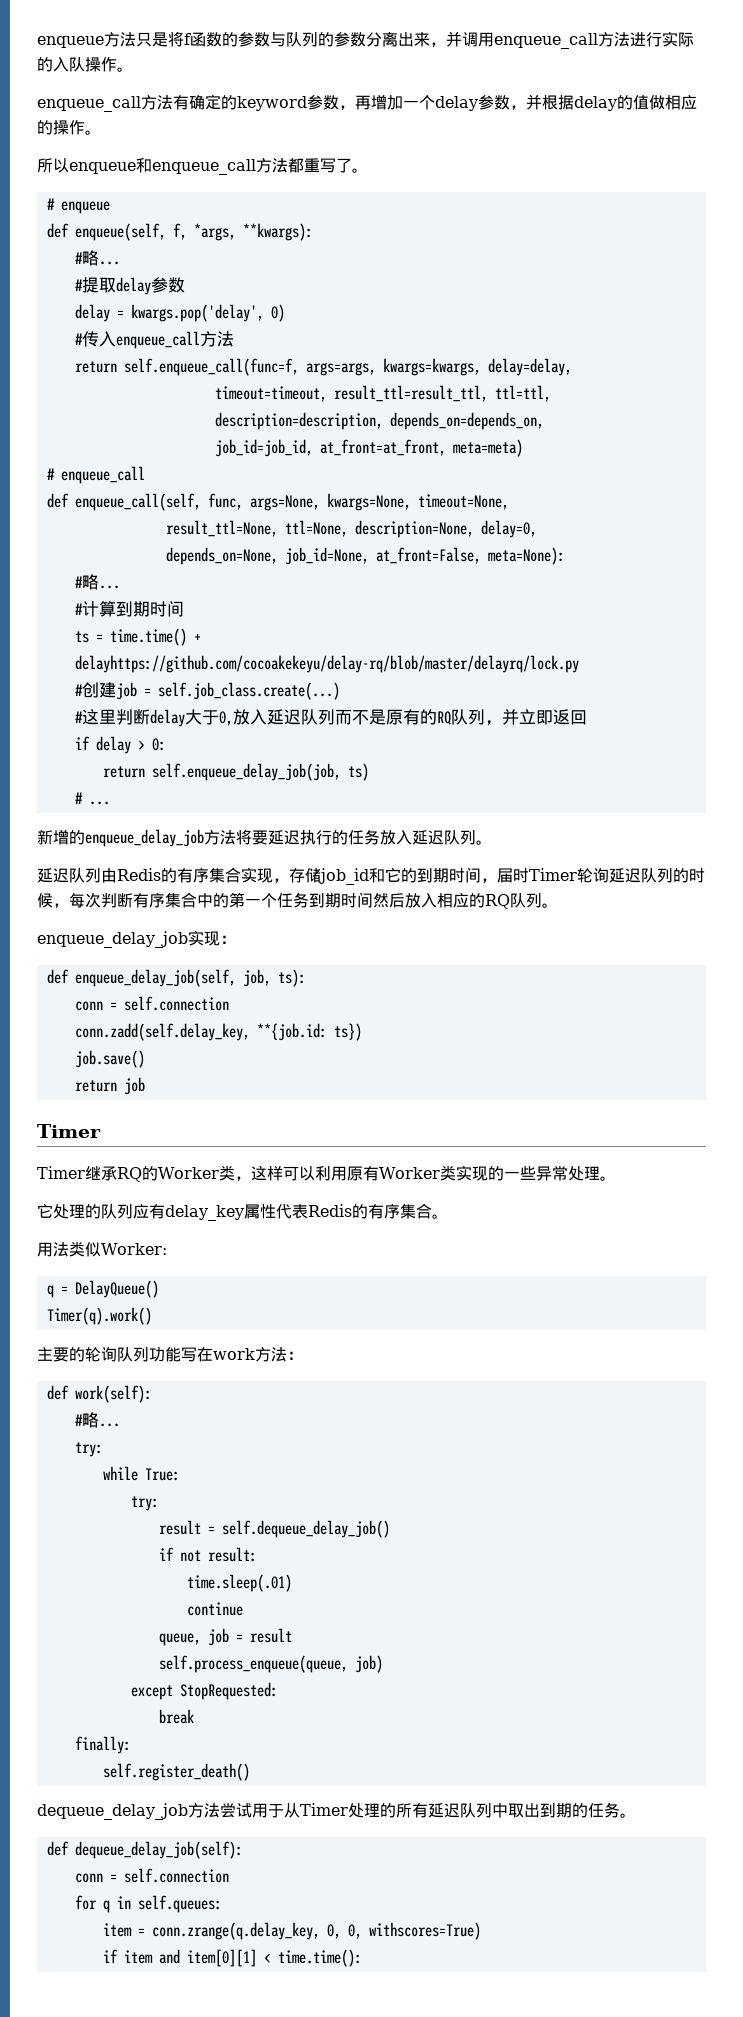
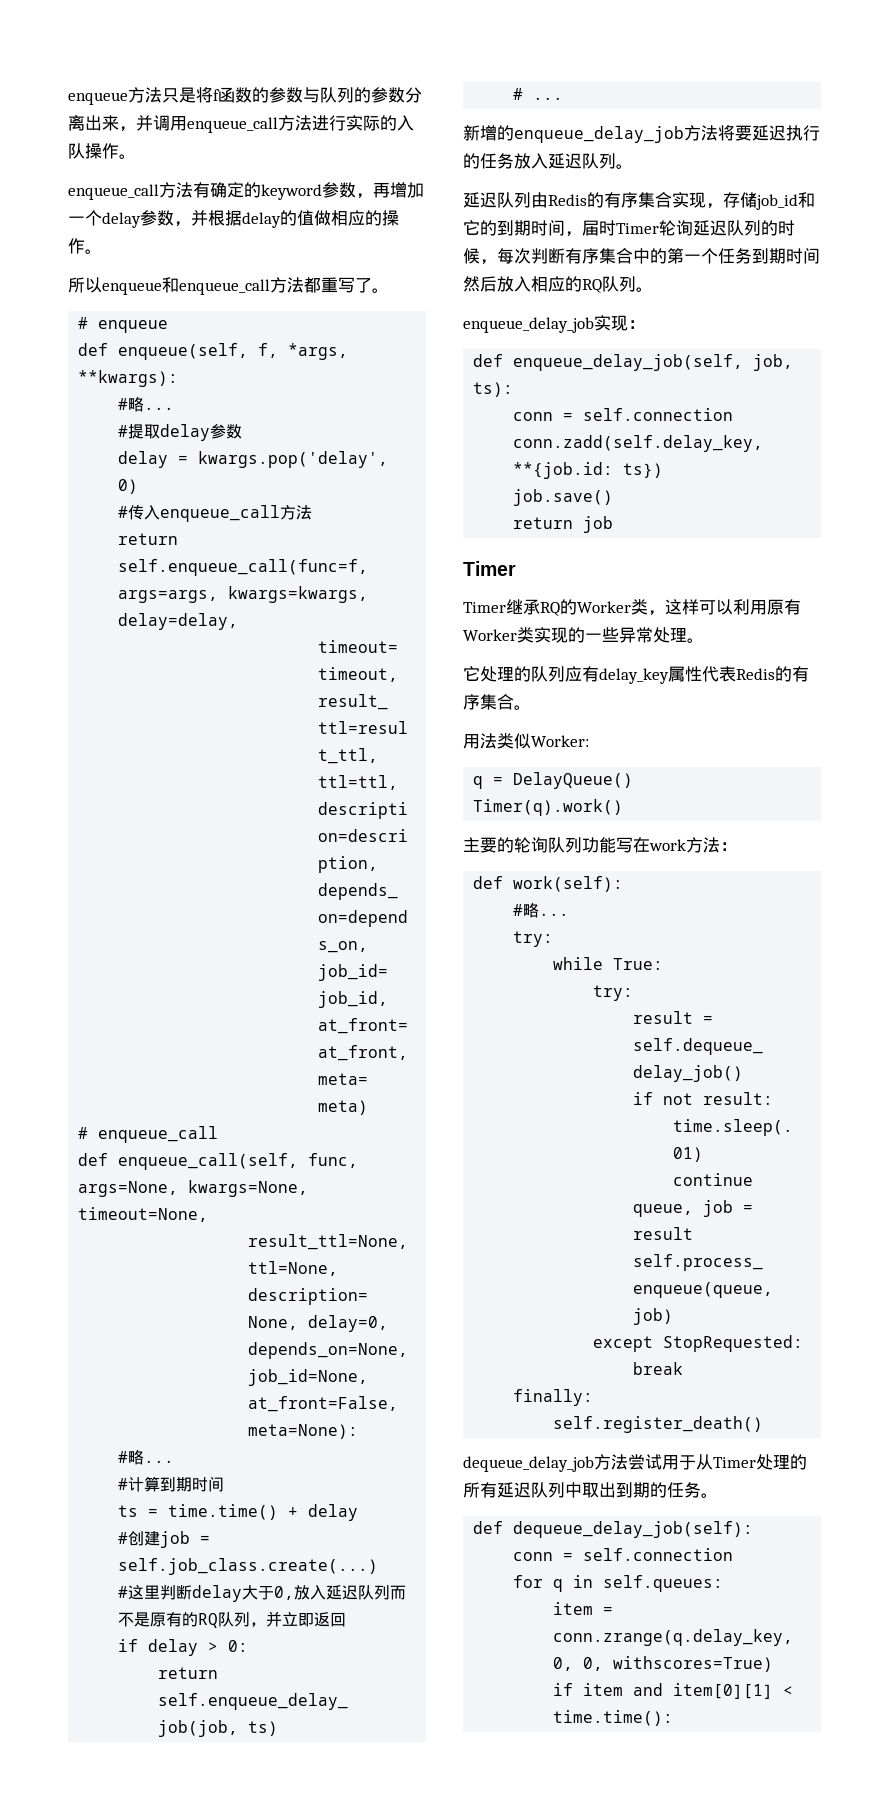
[74,655,579,673] delayhttps://github.com/cocoakekeyu/delay-rq/blob/master/delayrq/lock.py -> [308,1504,359,1521] delay

